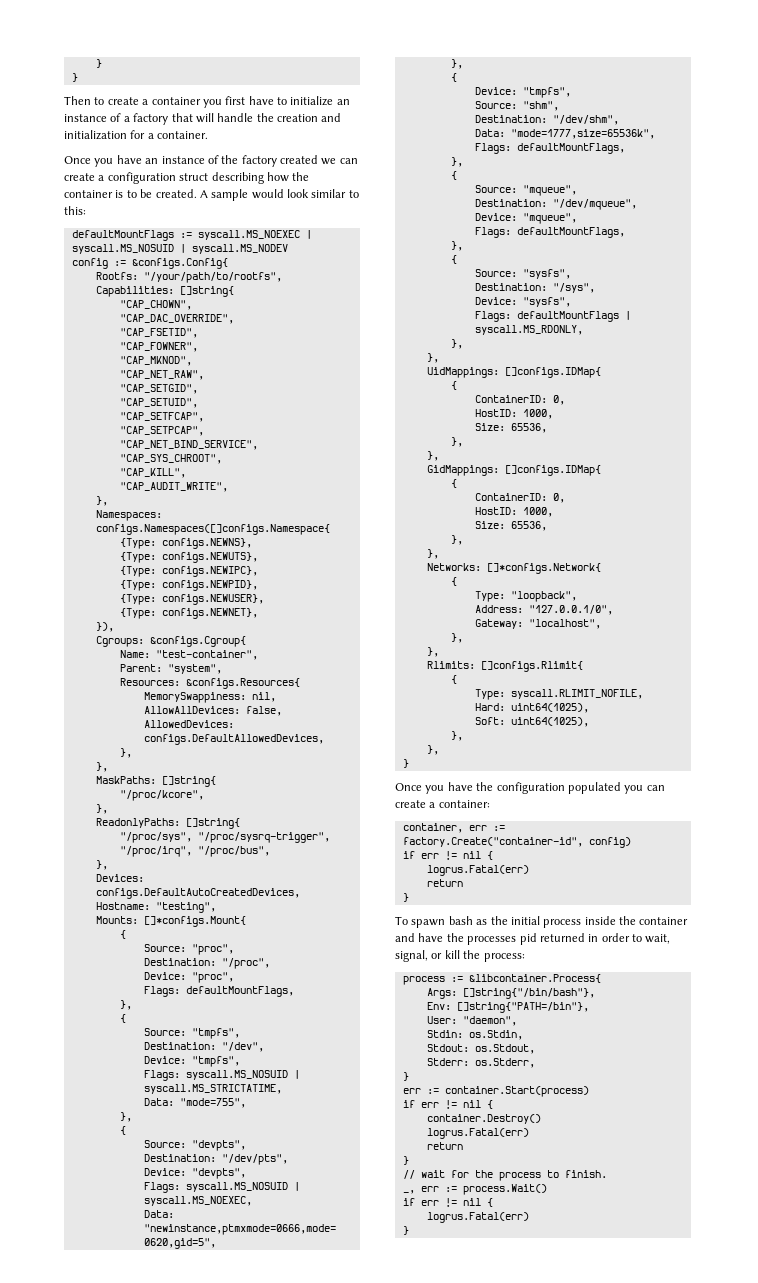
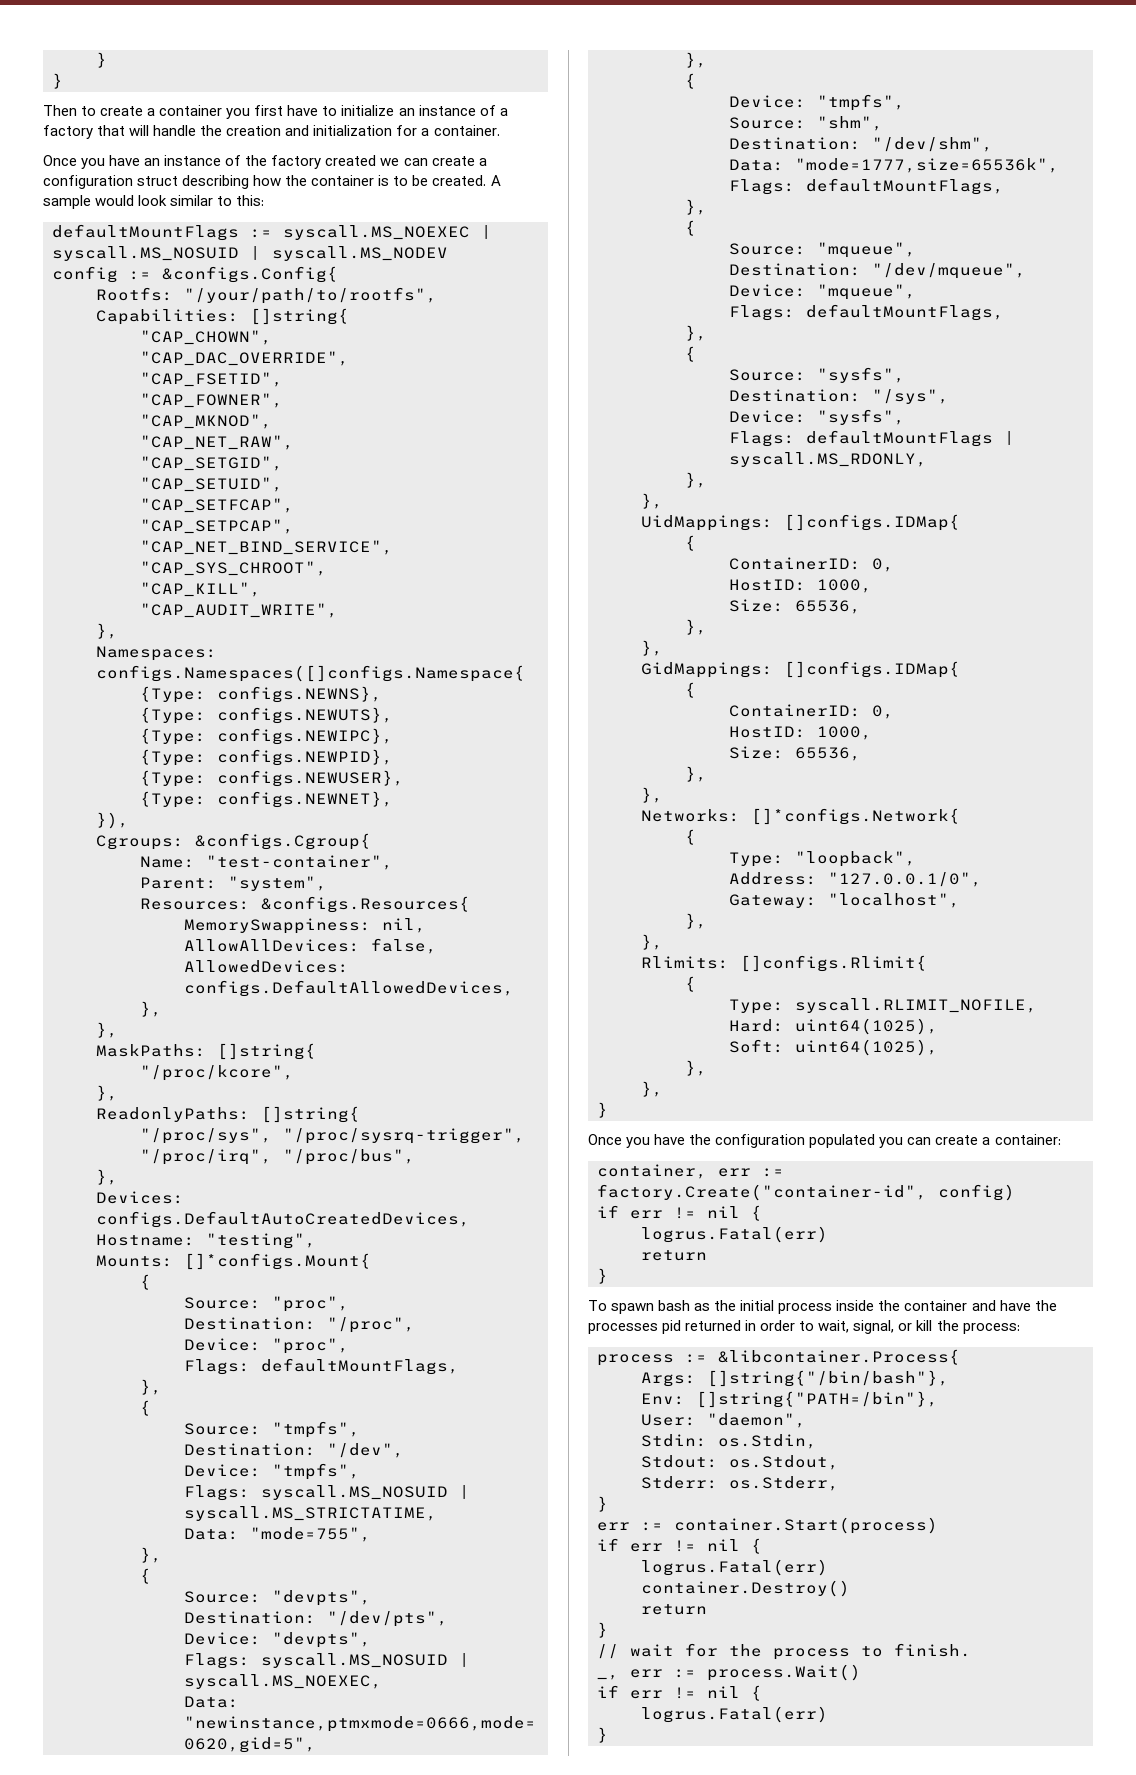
(493, 1104) none -> [641,1559,828,1576] // logrus.Fatal(err)
[426,1128,529,1139] // logrus.Fatal(err) -> (850, 1588) none

